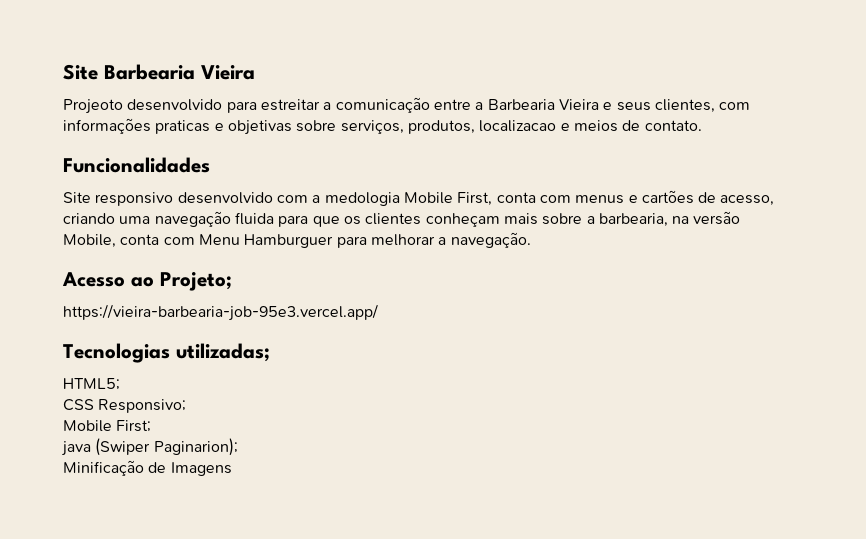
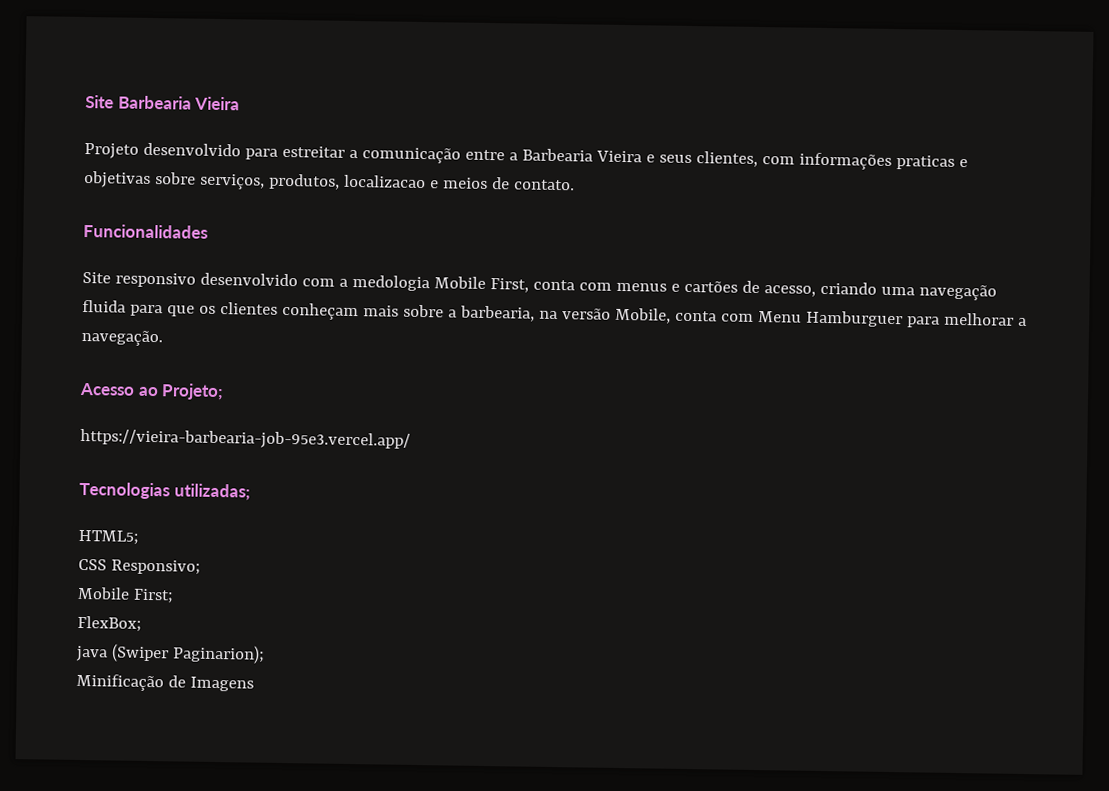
[63,99,123,114] Projeoto -> [84,143,139,159] Projeto
(152, 426) none -> [77,615,142,632] // FlexBox;

